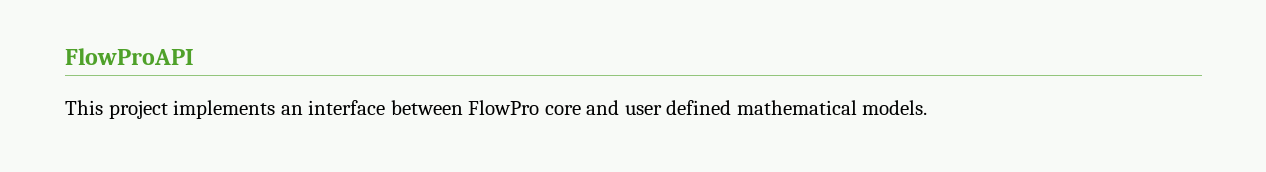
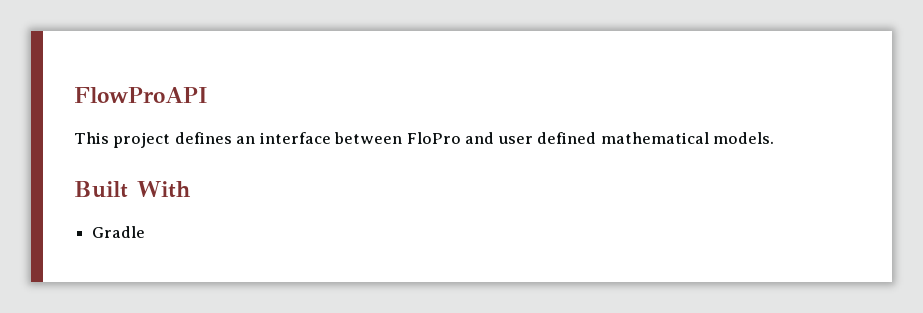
[173,100,276,119] implements -> [174,132,232,144] defines
[468,100,581,115] FlowPro core -> [406,132,461,144] FloPro
(928, 107) none -> [74,181,191,198] [92,226,146,238] // Built With // Gradle

